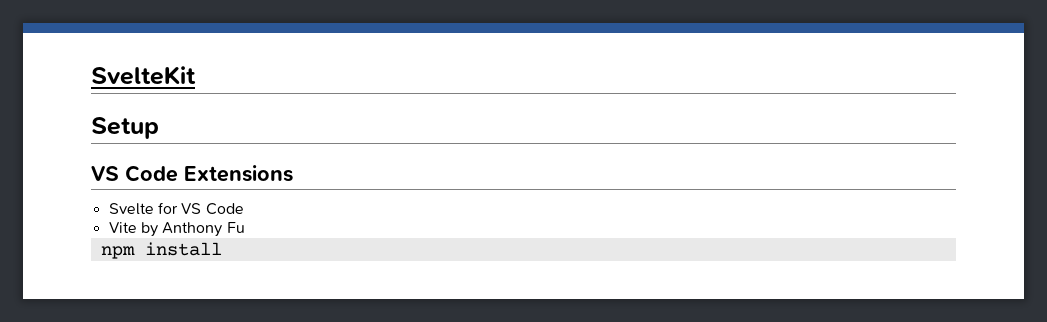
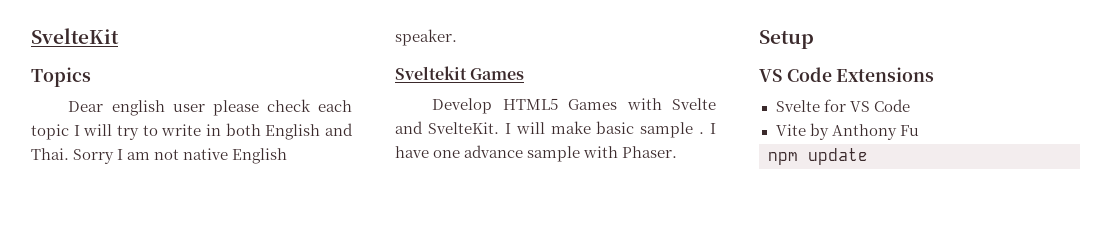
(196, 75) none -> [31,67,91,87] [68,99,352,116] [31,123,353,140] [31,148,288,164] [395,29,457,46] [395,66,525,80] [432,98,716,114] [395,121,716,138] [395,145,678,162] // Topics // Dear english user please check each topic I will try to write in both English and Thai. Sorry I am not native English speaker. // Sveltekit Games // Develop HTML5 Games with Svelte and SvelteKit. I will make basic sample . I have one advance sample with Phaser.
[144,242,222,256] install -> [808,148,868,165] update

